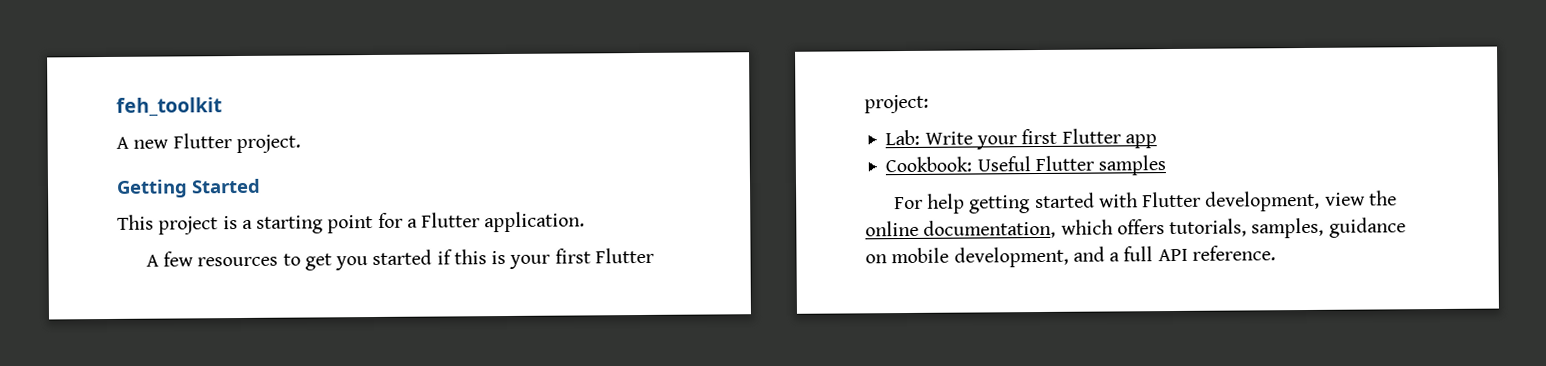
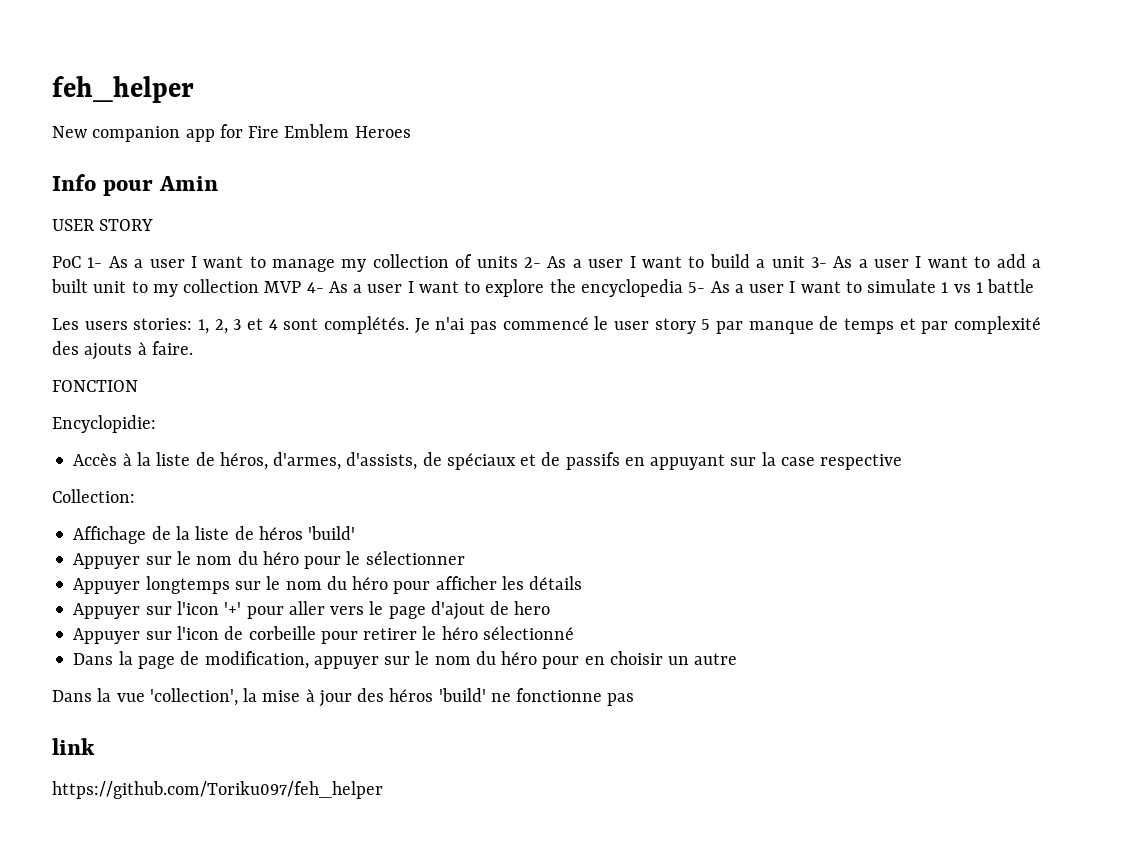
[116,97,222,117] [116,133,301,154] [116,178,261,198] [117,211,586,235] [145,247,654,271] [864,94,929,114] [885,128,1157,150] [885,155,1167,176] [893,190,1397,214] [865,217,1406,239] [865,245,1276,268] feh_toolkit // A new Flutter project. // Getting Started // This project is a starting point for a Flutter application. // A few resources to get you started if this is your first Flutter project: // Lab: Write your first Flutter app // Cookbook: Useful Flutter samples // For help getting started with Flutter development, view the online documentation, which offers tutorials, samples, guidance on mobile development, and a full API reference. -> [52,76,194,103] [52,124,411,142] [52,174,219,196] [52,219,154,231] [52,254,1041,272] [51,279,1035,297] [52,316,1041,334] [52,341,193,360] [52,380,138,392] [52,415,156,433] [73,452,903,470] [52,489,135,503] [73,526,356,544] [73,551,465,569] [73,576,583,594] [73,601,551,620] [73,626,574,644] [73,651,738,669] [52,688,635,707] [52,738,95,755] [52,781,383,799] feh_helper // New companion app for Fire Emblem Heroes // Info pour Amin // USER STORY // PoC 1- As a user I want to manage my collection of units 2- As a user I want to build a unit 3- As a user I want to add a built unit to my collection MVP 4- As a user I want to explore the encyclopedia 5- As a user I want to simulate 1 vs 1 battle // Les users stories: 1, 2, 3 et 4 sont complétés. Je n'ai pas commencé le user story 5 par manque de temps et par complexité des ajouts à faire. // FONCTION // Encyclopidie: // Accès à la liste de héros, d'armes, d'assists, de spéciaux et de passifs en appuyant sur la case respective // Collection: // Affichage de la liste de héros 'build' // Appuyer sur le nom du héro pour le sélectionner // Appuyer longtemps sur le nom du héro pour afficher les détails // Appuyer sur l'icon '+' pour aller vers le page d'ajout de hero // Appuyer sur l'icon de corbeille pour retirer le héro sélectionné // Dans la page de modification, appuyer sur le nom du héro pour en choisir un autre // Dans la vue 'collection', la mise à jour des héros 'build' ne fonctionne pas // link // https://github.com/Toriku097/feh_helper

